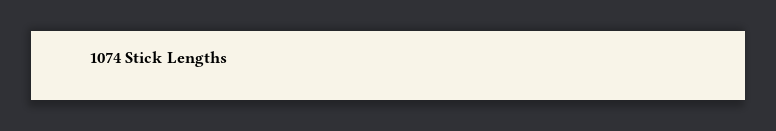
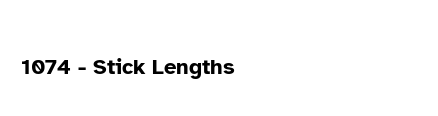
(122, 57) none -> [78,67,86,74] -

